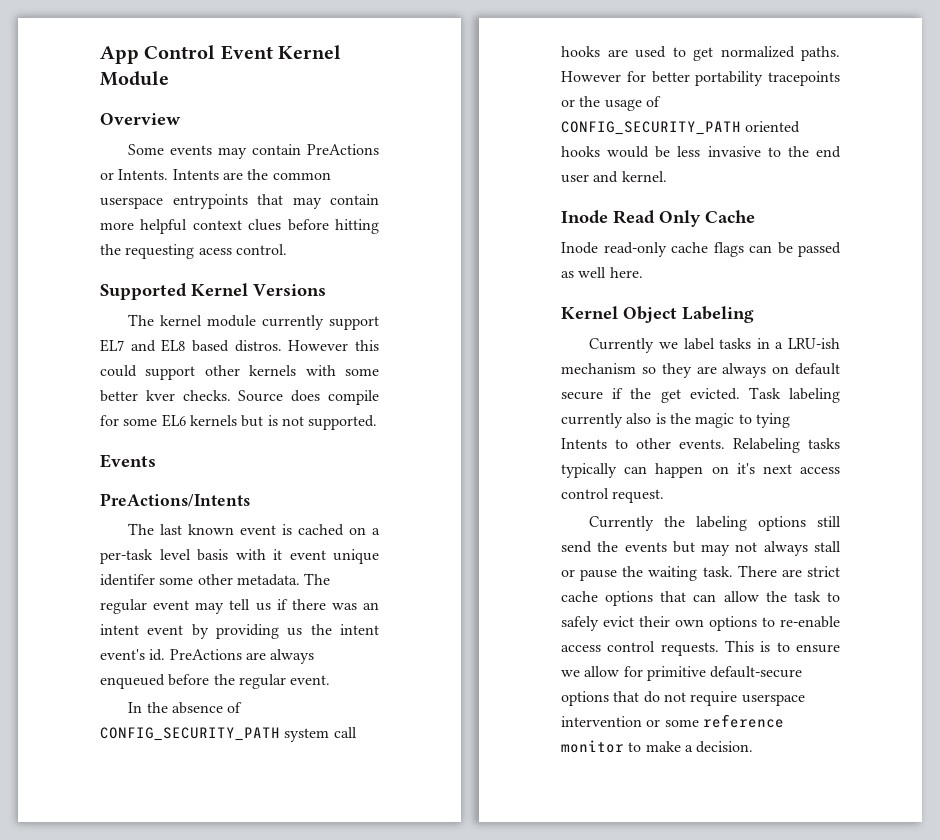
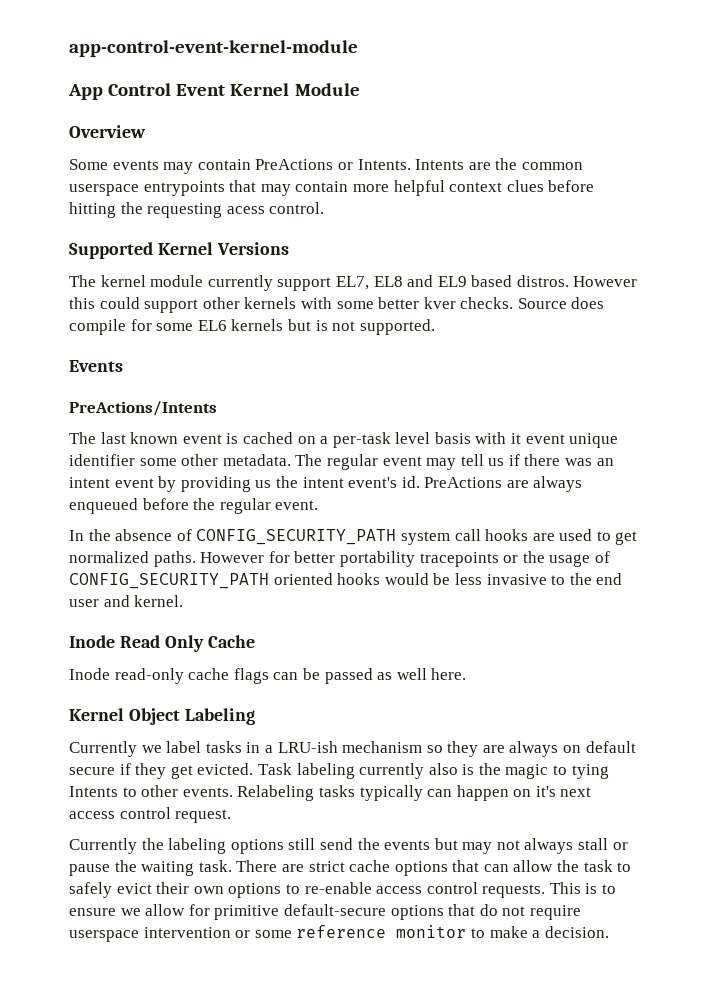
(100, 55) none -> [69,40,358,57] app-control-event-kernel-module //
[100,339,186,352] EL7 and EL8 -> [335,275,467,290] EL7, EL8 and EL9
[100,574,155,586] identifer -> [69,454,135,466] identifier
[630,388,652,399] the -> [135,763,167,779] they

